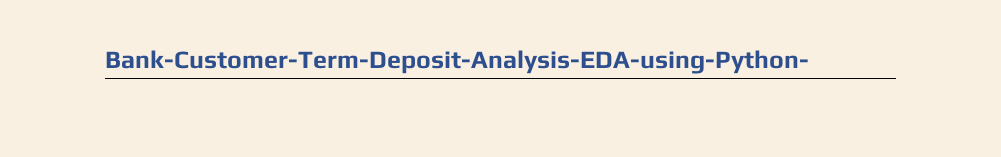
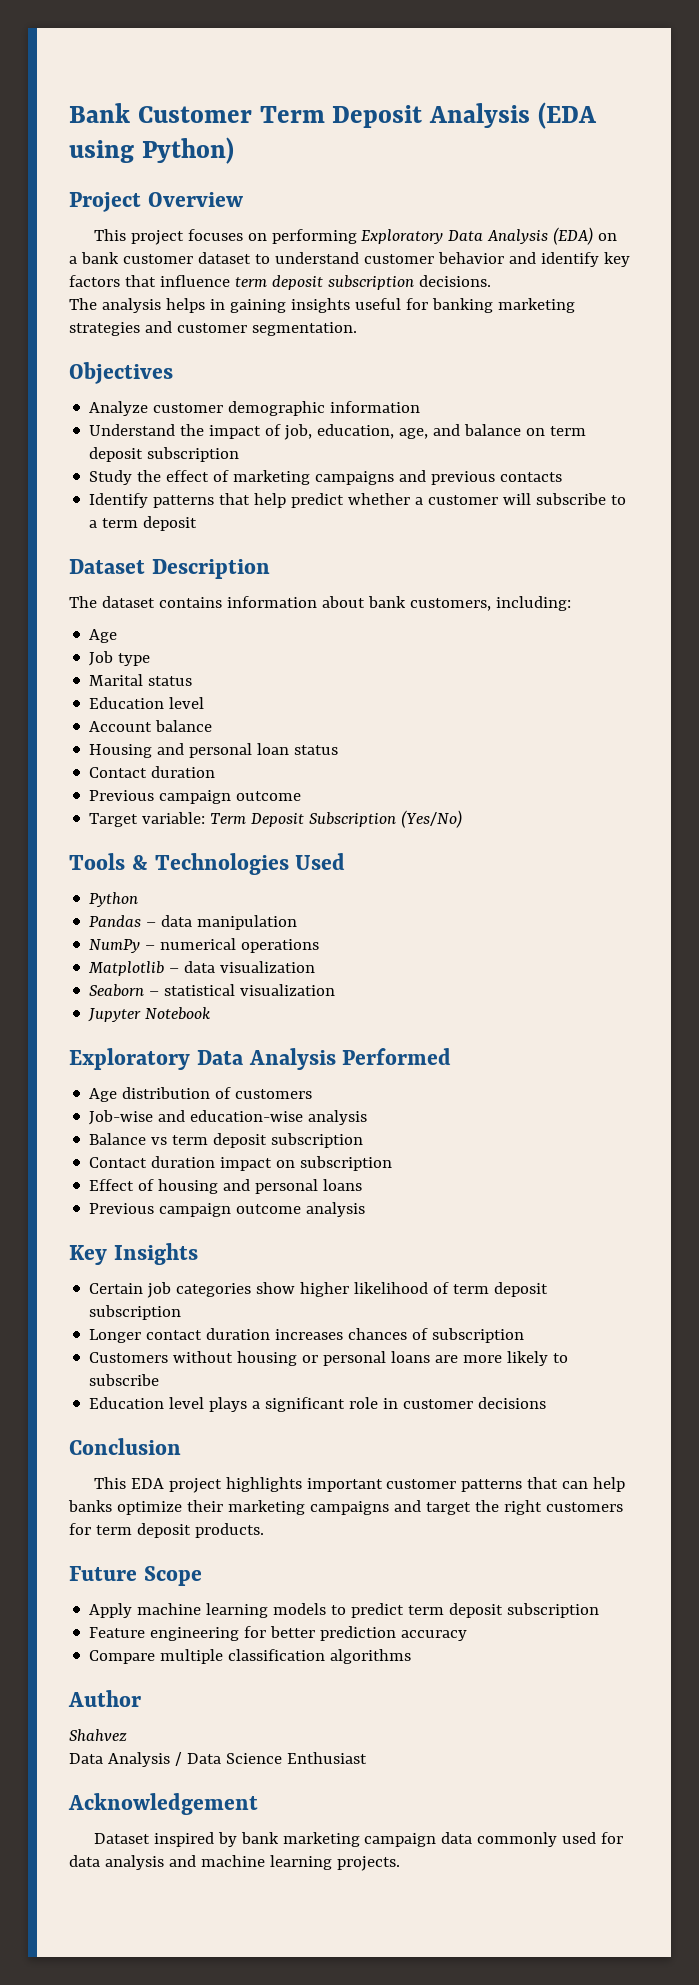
[105,50,809,74] Bank-Customer-Term-Deposit-Analysis-EDA-using-Python- -> [69,102,598,129] [69,137,234,164] [69,192,243,212] [93,227,618,245] [69,252,630,267] [69,275,491,290] [69,298,575,313] [69,321,357,336] [69,362,173,384] [89,401,421,416] [89,424,587,440] [89,447,240,462] [89,470,563,485] [89,493,627,508] [89,516,198,531] [69,559,270,579] [69,596,571,611] [89,629,118,643] [89,651,151,666] [89,674,193,686] [89,697,205,709] [89,720,213,732] [89,743,339,758] [89,766,216,778] [89,790,302,804] [89,810,463,828] [69,853,346,875] [89,892,139,907] [89,915,298,930] [89,938,320,953] [88,961,316,976] [89,984,336,997] [88,1007,211,1022] [69,1048,452,1070] [89,1087,313,1102] [89,1110,368,1125] [89,1133,364,1148] [89,1156,393,1171] [89,1179,363,1194] [89,1202,366,1217] [69,1243,198,1265] [89,1282,549,1298] [89,1305,182,1320] [89,1328,525,1343] [89,1351,569,1366] [89,1374,160,1386] [89,1397,547,1412] [69,1438,181,1455] [93,1477,626,1493] [68,1500,623,1515] [69,1523,264,1538] [69,1566,202,1586] [89,1603,600,1618] [89,1626,468,1641] [89,1649,412,1664] [68,1690,141,1707] [69,1729,127,1742] [69,1752,367,1767] [68,1793,258,1815] [93,1832,624,1847] [69,1855,400,1871] Bank Customer Term Deposit Analysis (EDA using Python) // Project Overview // This project focuses on performing Exploratory Data Analysis (EDA) on a bank customer dataset to understand customer behavior and identify key factors that influence term deposit subscription decisions. // The analysis helps in gaining insights useful for banking marketing strategies and customer segmentation. // Objectives // Analyze customer demographic information // Understand the impact of job, education, age, and balance on term deposit subscription // Study the effect of marketing campaigns and previous contacts // Identify patterns that help predict whether a customer will subscribe to a term deposit // Dataset Description // The dataset contains information about bank customers, including: // Age // Job type // Marital status // Education level // Account balance // Housing and personal loan status // Contact duration // Previous campaign outcome // Target variable: Term Deposit Subscription (Yes/No) // Tools & Technologies Used // Python // Pandas – data manipulation // NumPy – numerical operations // Matplotlib – data visualization // Seaborn – statistical visualization // Jupyter Notebook // Exploratory Data Analysis Performed // Age distribution of customers // Job-wise and education-wise analysis // Balance vs term deposit subscription // Contact duration impact on subscription // Effect of housing and personal loans // Previous campaign outcome analysis // Key Insights // Certain job categories show higher likelihood of term deposit subscription // Longer contact duration increases chances of subscription // Customers without housing or personal loans are more likely to subscribe // Education level plays a significant role in customer decisions // Conclusion // This EDA project highlights important customer patterns that can help banks optimize their marketing campaigns and target the right customers for term deposit products. // Future Scope // Apply machine learning models to predict term deposit subscription // Feature engineering for better prediction accuracy // Compare multiple classification algorithms // Author // Shahvez // Data Analysis / Data Science Enthusiast // Acknowledgement // Dataset inspired by bank marketing campaign data commonly used for data analysis and machine learning projects.

